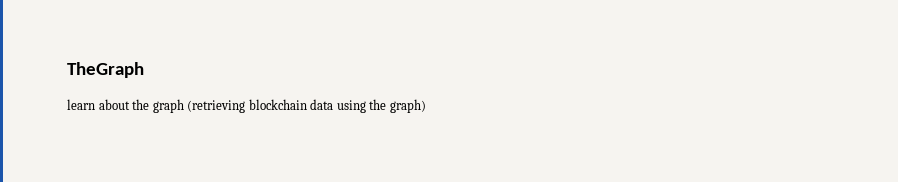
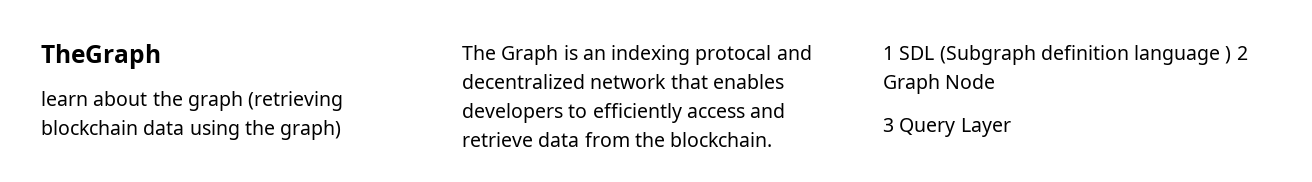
(426, 106) none -> [462,45,812,65] [462,74,784,89] [462,103,786,123] [462,132,773,147] [883,45,1248,65] [883,74,996,94] [883,118,1011,137] // The Graph is an indexing protocal and decentralized network that enables developers to efficiently access and retrieve data from the blockchain. // 1 SDL (Subgraph definition language ) 2 Graph Node // 3 Query Layer

